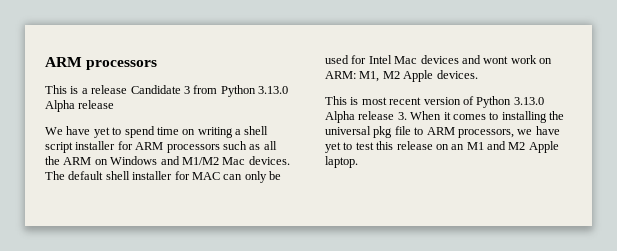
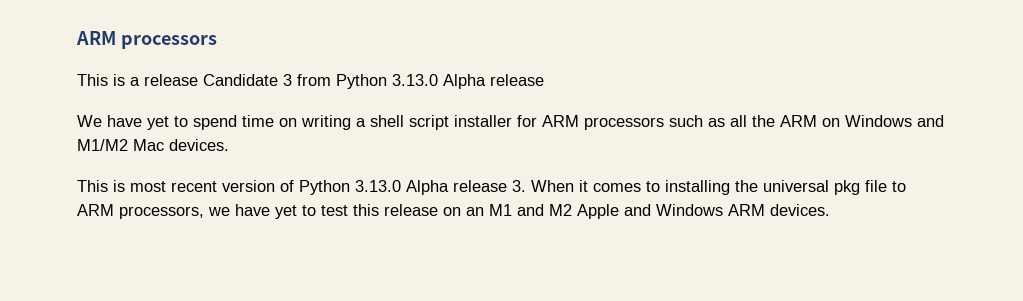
[45,171,281,183] [325,55,552,64] [325,70,478,82] The default shell installer for MAC can only be used for Intel Mac devices and wont work on ARM: M1, M2 Apple devices. -> (229, 145) none
[325,156,358,168] laptop. -> [624,204,830,216] and Windows ARM devices.

